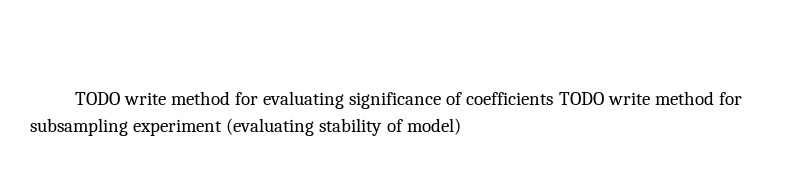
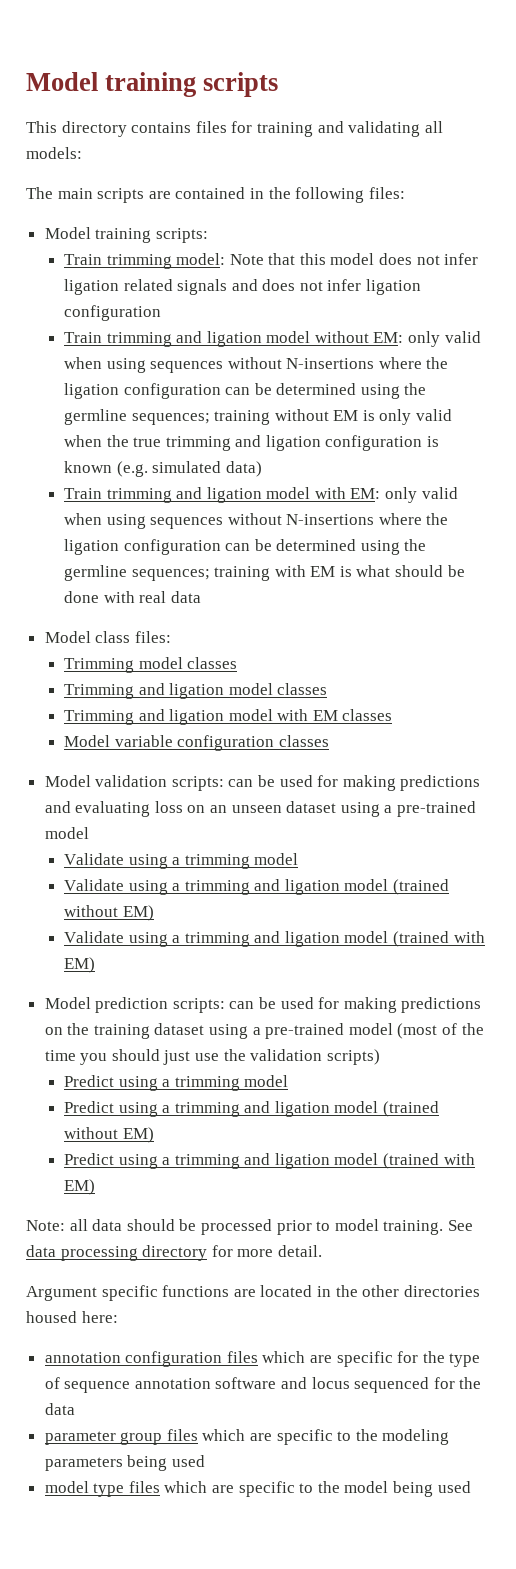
[74,91,743,109] [30,118,461,136] TODO write method for evaluating significance of coefficients TODO write method for subsampling experiment (evaluating stability of model) -> [26,72,279,97] [26,121,443,137] [26,147,82,159] [26,187,405,203] [44,227,208,243] [63,253,479,269] [63,279,422,295] [63,305,161,321] [63,331,481,347] [63,357,449,373] [63,383,427,399] [63,409,453,425] [63,435,440,451] [63,461,262,477] [63,487,458,503] [63,513,449,529] [63,539,427,555] [63,565,465,581] [63,591,201,603] [44,631,171,643] [63,657,238,673] [63,683,328,699] [63,709,393,725] [63,735,329,751] [44,775,481,791] [44,801,477,817] [44,827,89,839] [63,853,299,869] [63,879,450,895] [63,905,154,921] [63,931,485,947] [63,957,95,973] [44,997,482,1013] [44,1023,484,1039] [44,1049,380,1065] [63,1075,289,1091] [63,1101,440,1117] [63,1127,154,1143] [63,1153,475,1169] [63,1179,95,1195] [26,1219,473,1235] [26,1245,322,1261] [26,1285,480,1301] [26,1311,118,1323] [44,1351,481,1367] [44,1377,482,1393] [44,1403,75,1415] [44,1429,450,1445] [44,1455,205,1471] [44,1481,471,1497] Model training scripts // This directory contains files for training and validating all models: // The main scripts are contained in the following files: // Model training scripts: // Train trimming model: Note that this model does not infer ligation related signals and does not infer ligation configuration // Train trimming and ligation model without EM: only valid when using sequences without N-insertions where the ligation configuration can be determined using the germline sequences; training without EM is only valid when the true trimming and ligation configuration is known (e.g. simulated data) // Train trimming and ligation model with EM: only valid when using sequences without N-insertions where the ligation configuration can be determined using the germline sequences; training with EM is what should be done with real data // Model class files: // Trimming model classes // Trimming and ligation model classes // Trimming and ligation model with EM classes // Model variable configuration classes // Model validation scripts: can be used for making predictions and evaluating loss on an unseen dataset using a pre-trained model // Validate using a trimming model // Validate using a trimming and ligation model (trained without EM) // Validate using a trimming and ligation model (trained with EM) // Model prediction scripts: can be used for making predictions on the training dataset using a pre-trained model (most of the time you should just use the validation scripts) // Predict using a trimming model // Predict using a trimming and ligation model (trained without EM) // Predict using a trimming and ligation model (trained with EM) // Note: all data should be processed prior to model training. See data processing directory for more detail. // Argument specific functions are located in the other directories housed here: // annotation configuration files which are specific for the type of sequence annotation software and locus sequenced for the data // parameter group files which are specific to the modeling parameters being used // model type files which are specific to the model being used

